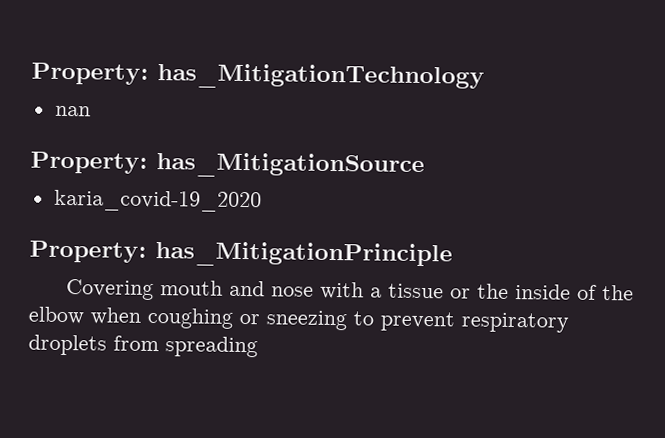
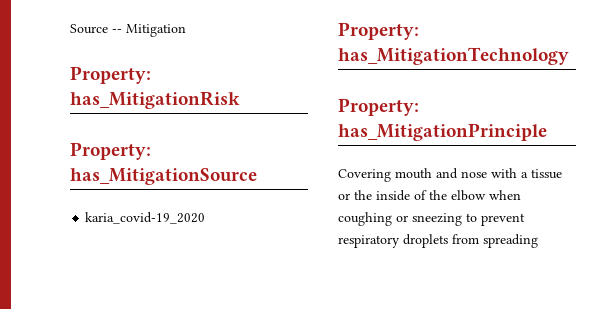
[31,62,485,91] [54,105,91,117] Property: has_MitigationTechnology // nan -> [70,24,186,37] [70,66,151,84] [70,91,240,109] Source -- Mitigation // Property: has_MitigationRisk
(262, 201) none -> [338,22,419,40] [338,47,569,65] // Property: has_MitigationTechnology

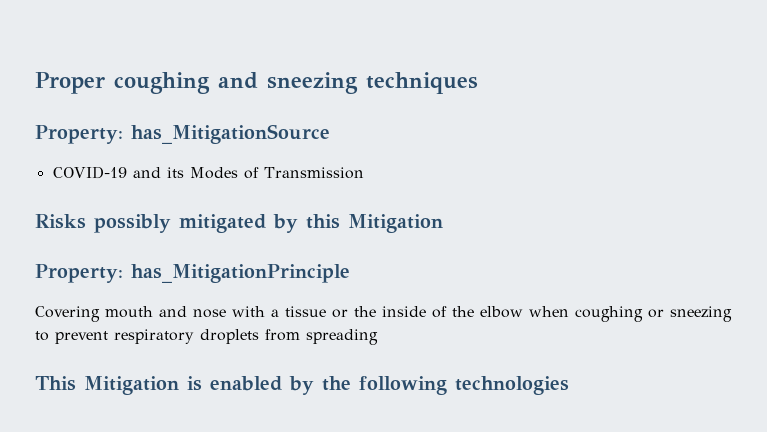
[70,24,186,37] [70,66,151,84] [70,91,240,109] [70,142,151,160] [70,168,257,185] [85,212,206,224] [338,22,419,40] [338,47,569,65] Source -- Mitigation // Property: has_MitigationRisk // Property: has_MitigationSource // karia_covid-19_2020 // Property: has_MitigationTechnology -> [35,72,478,94] [35,124,330,144] [52,166,364,179] [35,214,443,233] Proper coughing and sneezing techniques // Property: has_MitigationSource // COVID-19 and its Modes of Transmission // Risks possibly mitigated by this Mitigation
(538, 241) none -> [35,376,569,395] // This Mitigation is enabled by the following technologies

